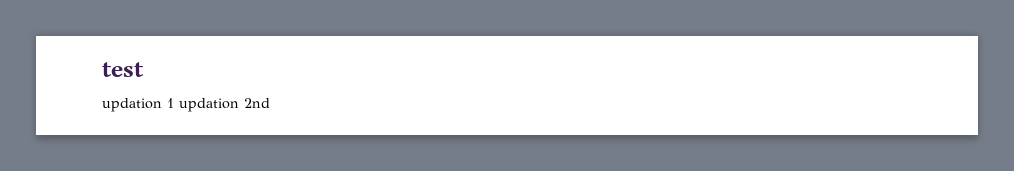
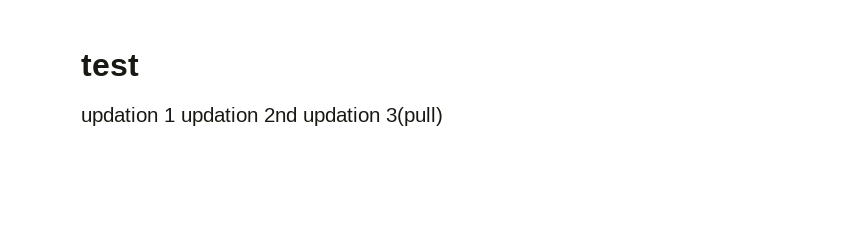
(270, 103) none -> [303,107,443,126] updation 3(pull)

